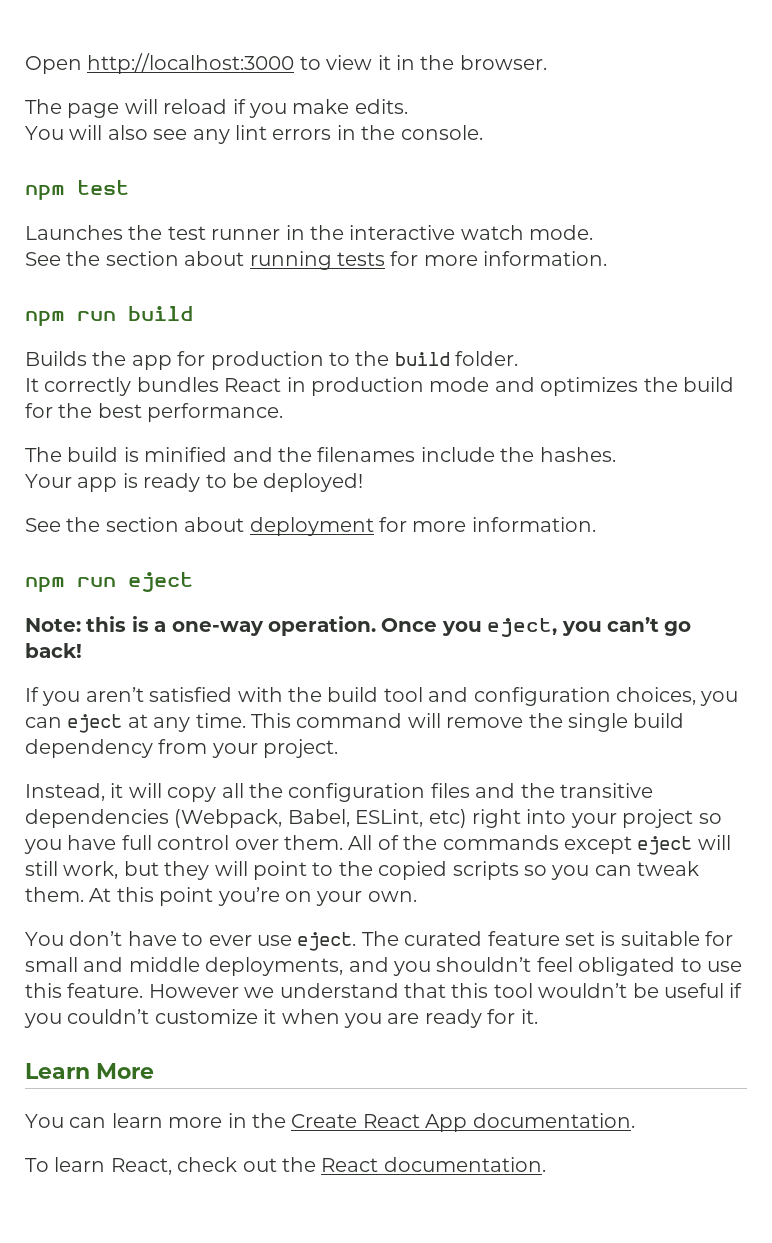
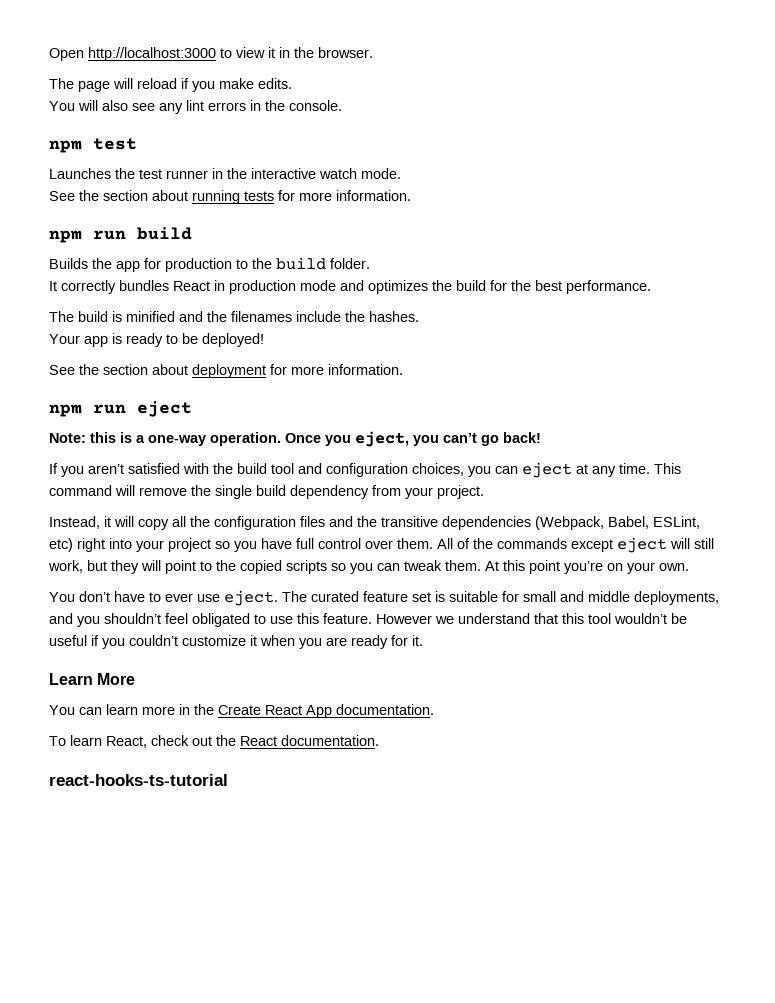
(546, 1164) none -> [49,774,228,786] // react-hooks-ts-tutorial

